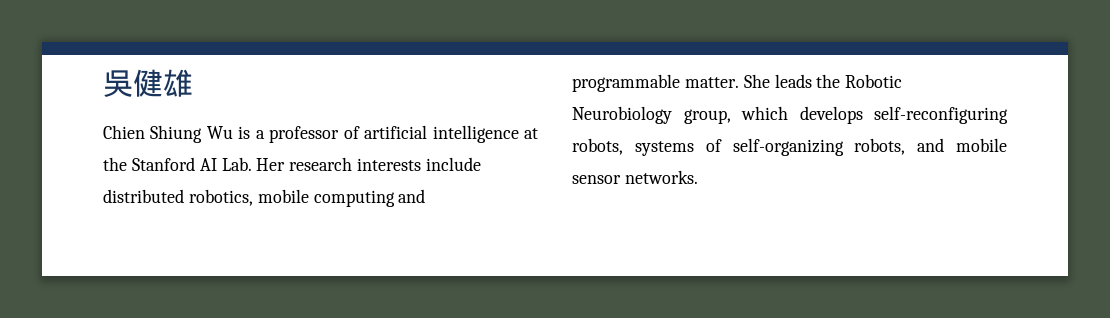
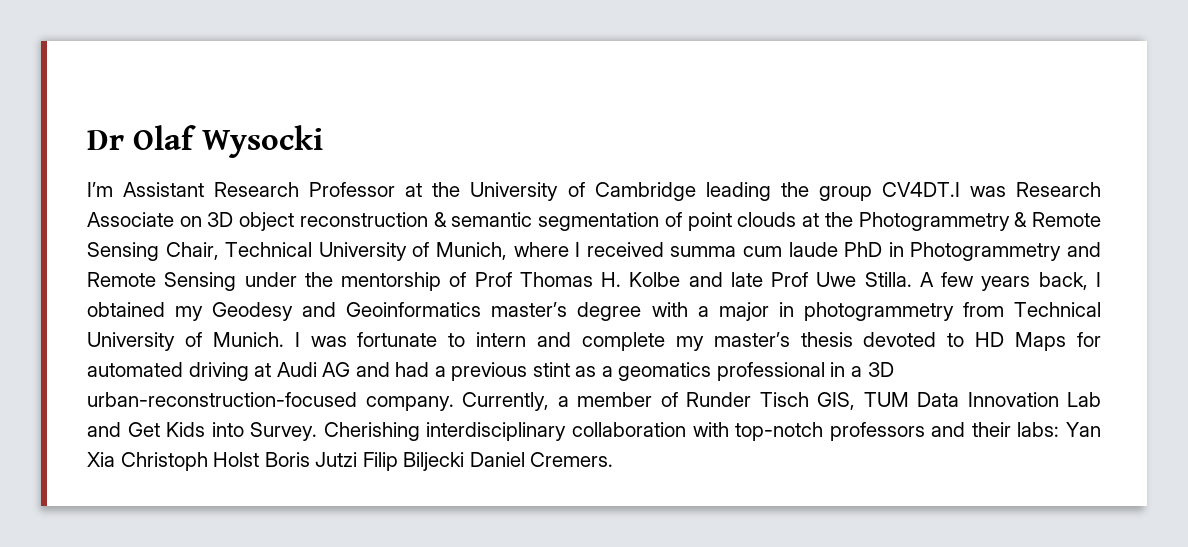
[103,69,193,97] [103,125,538,143] [103,157,482,171] [103,189,426,207] [572,74,903,92] [572,106,1008,124] [572,138,1007,156] [572,170,698,184] 吳健雄 // Chien Shiung Wu is a professor of artificial intelligence at the Stanford AI Lab. Her research interests include distributed robotics, mobile computing and programmable matter. She leads the Robotic Neurobiology group, which develops self-reconfiguring robots, systems of self-organizing robots, and mobile sensor networks. -> [87,125,323,158] [87,182,1101,201] [87,212,1102,231] [87,242,1102,261] [87,272,1102,291] [87,302,1102,321] [87,332,1101,351] [87,362,894,381] [87,392,1101,411] [87,422,1101,441] [87,452,614,471] Dr Olaf Wysocki // I’m Assistant Research Professor at the University of Cambridge leading the group CV4DT.I was Research Associate on 3D object reconstruction & semantic segmentation of point clouds at the Photogrammetry & Remote Sensing Chair, Technical University of Munich, where I received summa cum laude PhD in Photogrammetry and Remote Sensing under the mentorship of Prof Thomas H. Kolbe and late Prof Uwe Stilla. A few years back, I obtained my Geodesy and Geoinformatics master’s degree with a major in photogrammetry from Technical University of Munich. I was fortunate to intern and complete my master’s thesis devoted to HD Maps for automated driving at Audi AG and had a previous stint as a geomatics professional in a 3D urban-reconstruction-focused company. Currently, a member of Runder Tisch GIS, TUM Data Innovation Lab and Get Kids into Survey. Cherishing interdisciplinary collaboration with top-notch professors and their labs: Yan Xia Christoph Holst Boris Jutzi Filip Biljecki Daniel Cremers.

